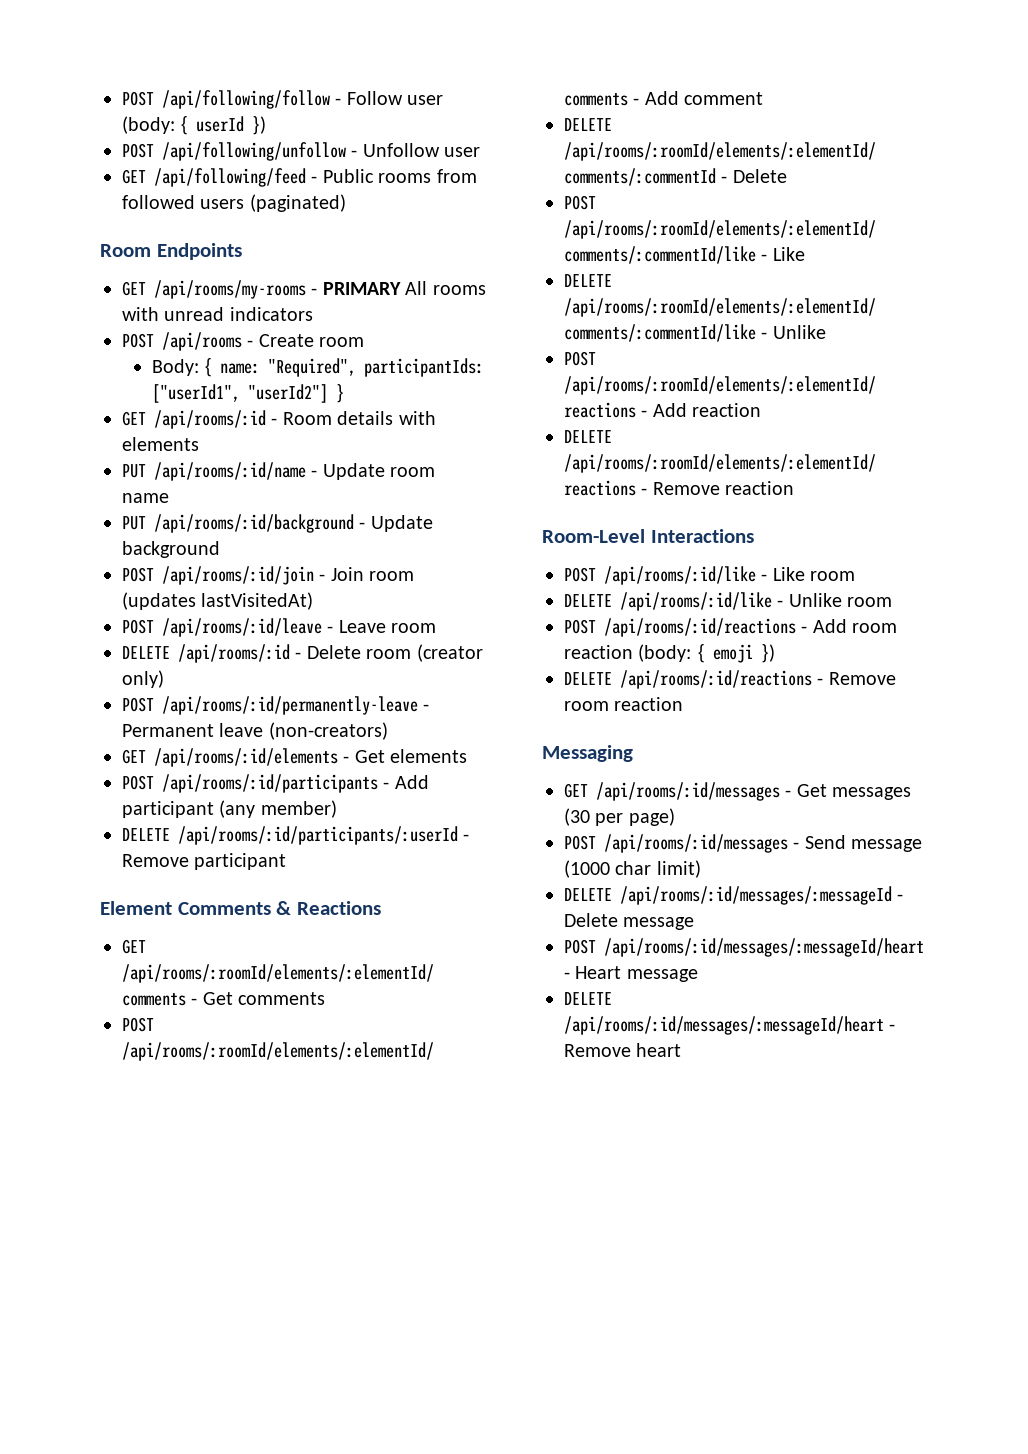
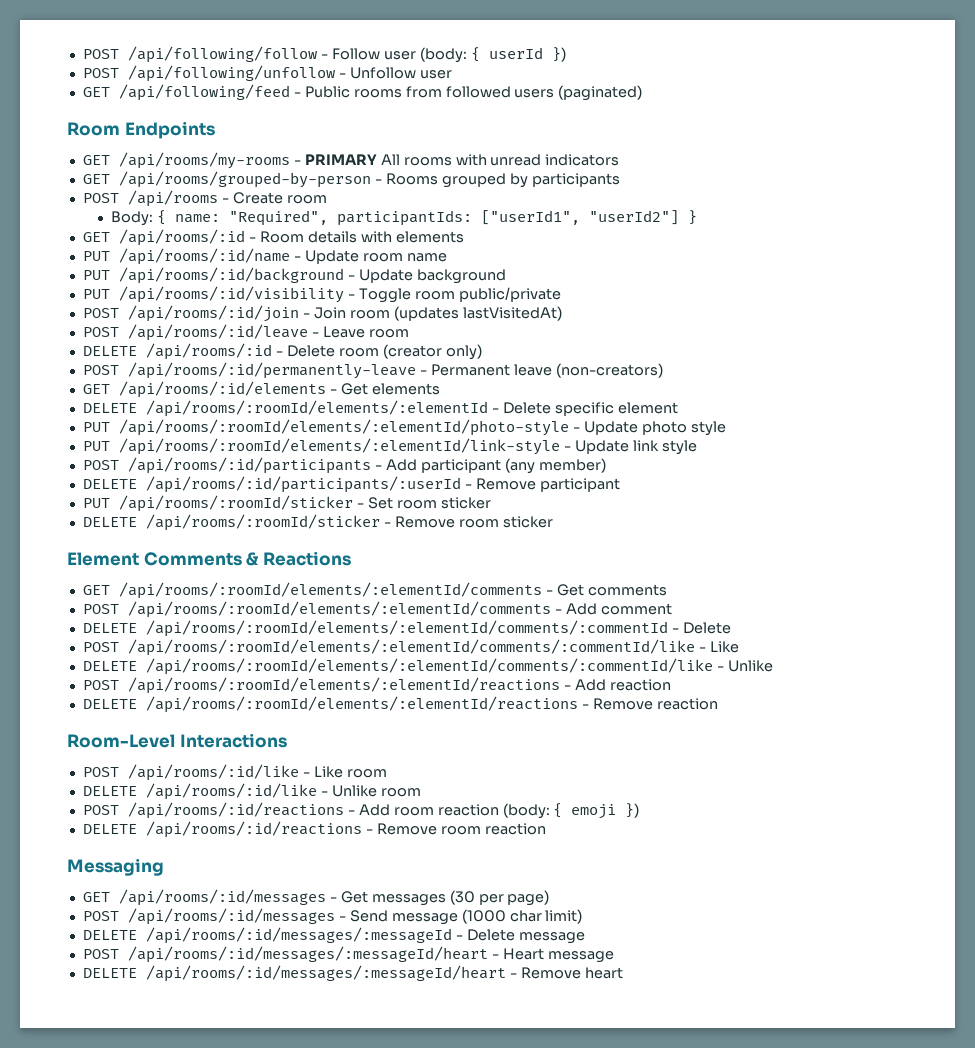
(313, 314) none -> [82,171,620,188] // GET /api/rooms/grouped-by-person - Rooms grouped by participants
(220, 549) none -> [82,286,561,303] // PUT /api/rooms/:id/visibility - Toggle room public/private
(468, 756) none -> [82,400,678,417] [82,419,726,436] [82,438,697,455] // DELETE /api/rooms/:roomId/elements/:elementId - Delete specific element // PUT /api/rooms/:roomId/elements/:elementId/photo-style - Update photo style // PUT /api/rooms/:roomId/elements/:elementId/link-style - Update link style
(287, 861) none -> [82,495,491,512] [82,514,553,531] // PUT /api/rooms/:roomId/sticker - Set room sticker // DELETE /api/rooms/:roomId/sticker - Remove room sticker

